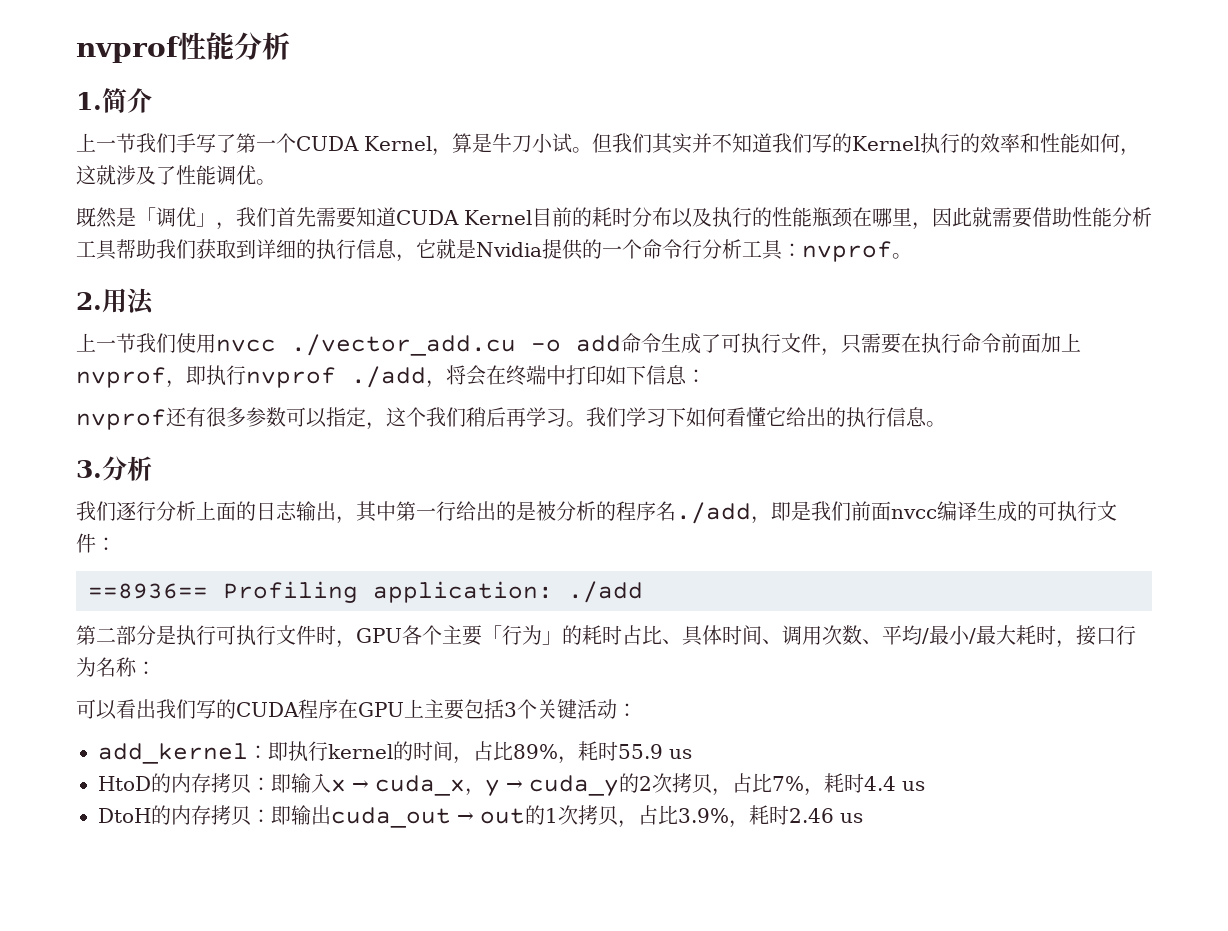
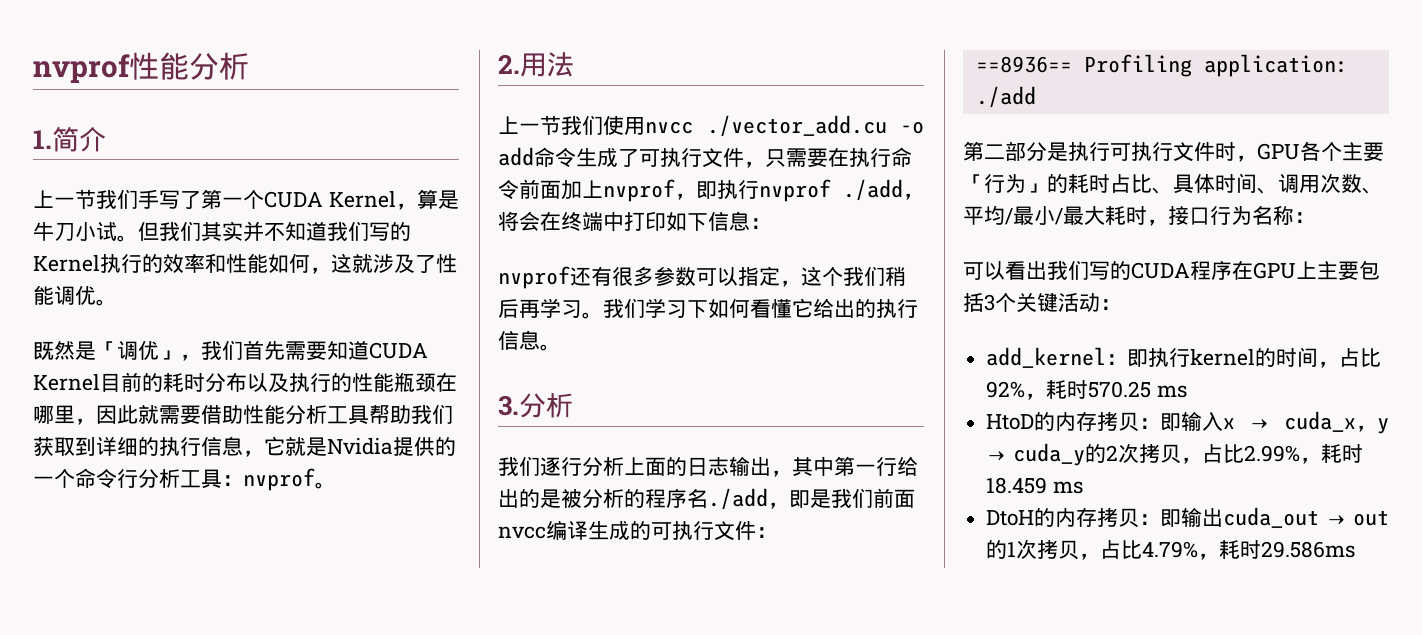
[513,741,692,764] 89%，耗时55.9 us -> [986,380,1187,400] 92%，耗时570.25 ms
[772,773,925,796] 7%，耗时4.4 us -> [1243,444,1363,464] [986,477,1083,494] 2.99%，耗时18.459 ms
[678,805,863,828] 3.9%，耗时2.46 us -> [1142,540,1356,560] 4.79%，耗时29.586ms

